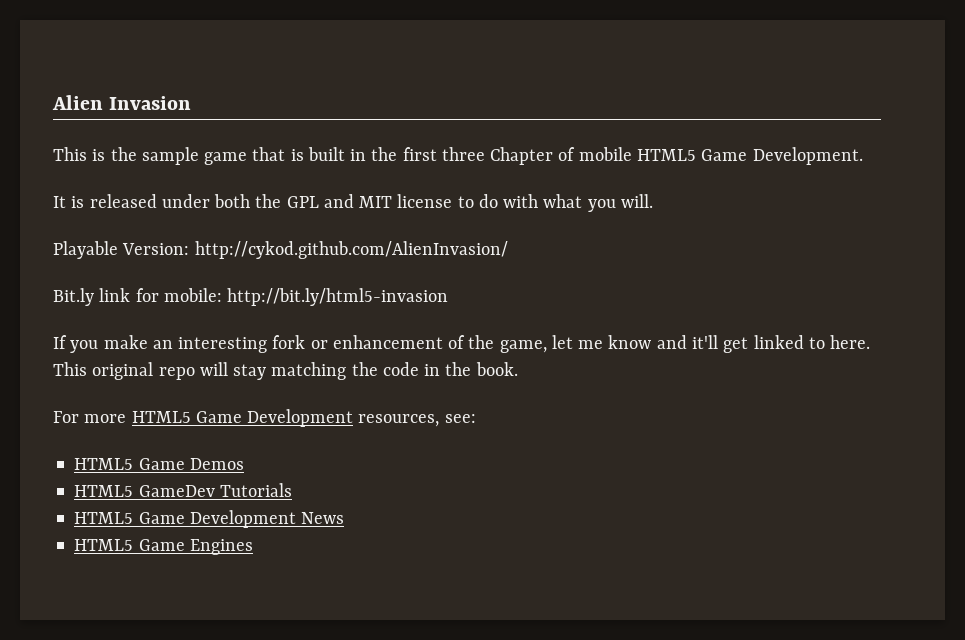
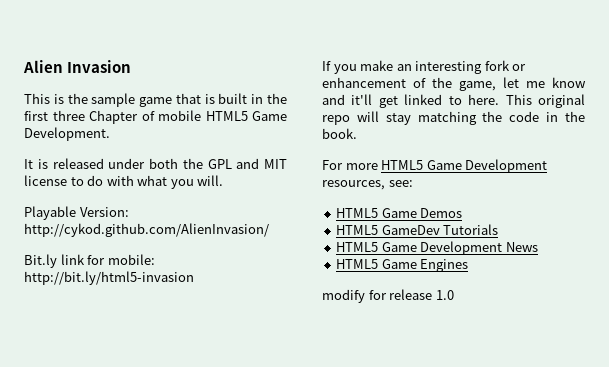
(253, 547) none -> [322,289,454,303] // modify for release 1.0

